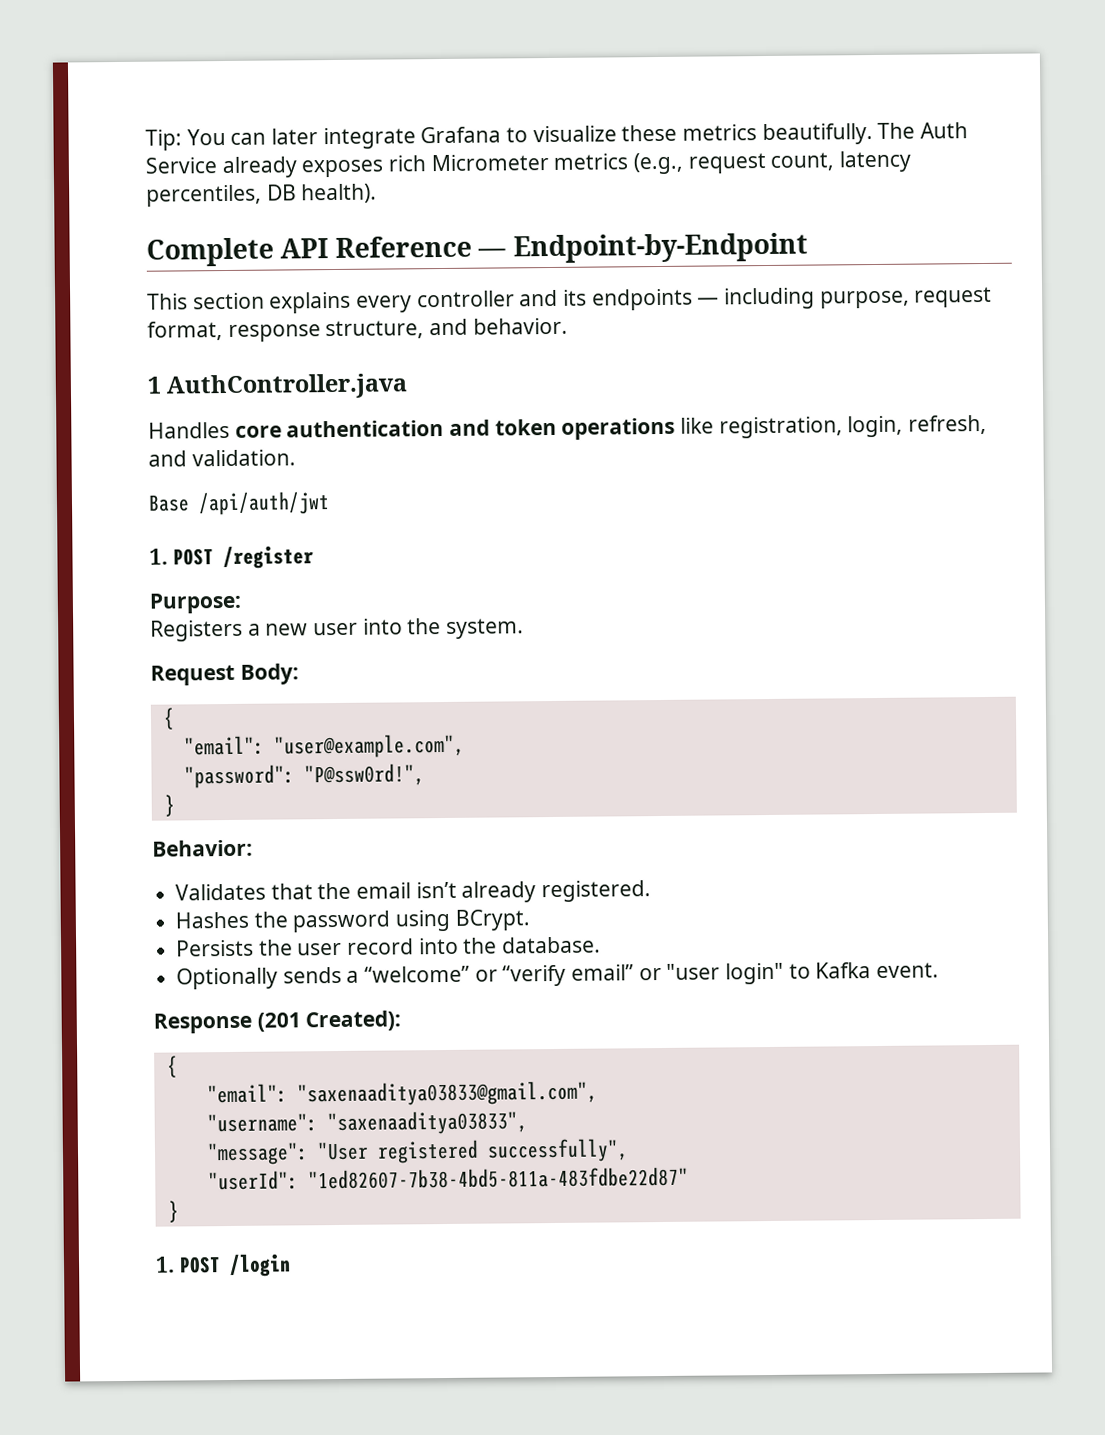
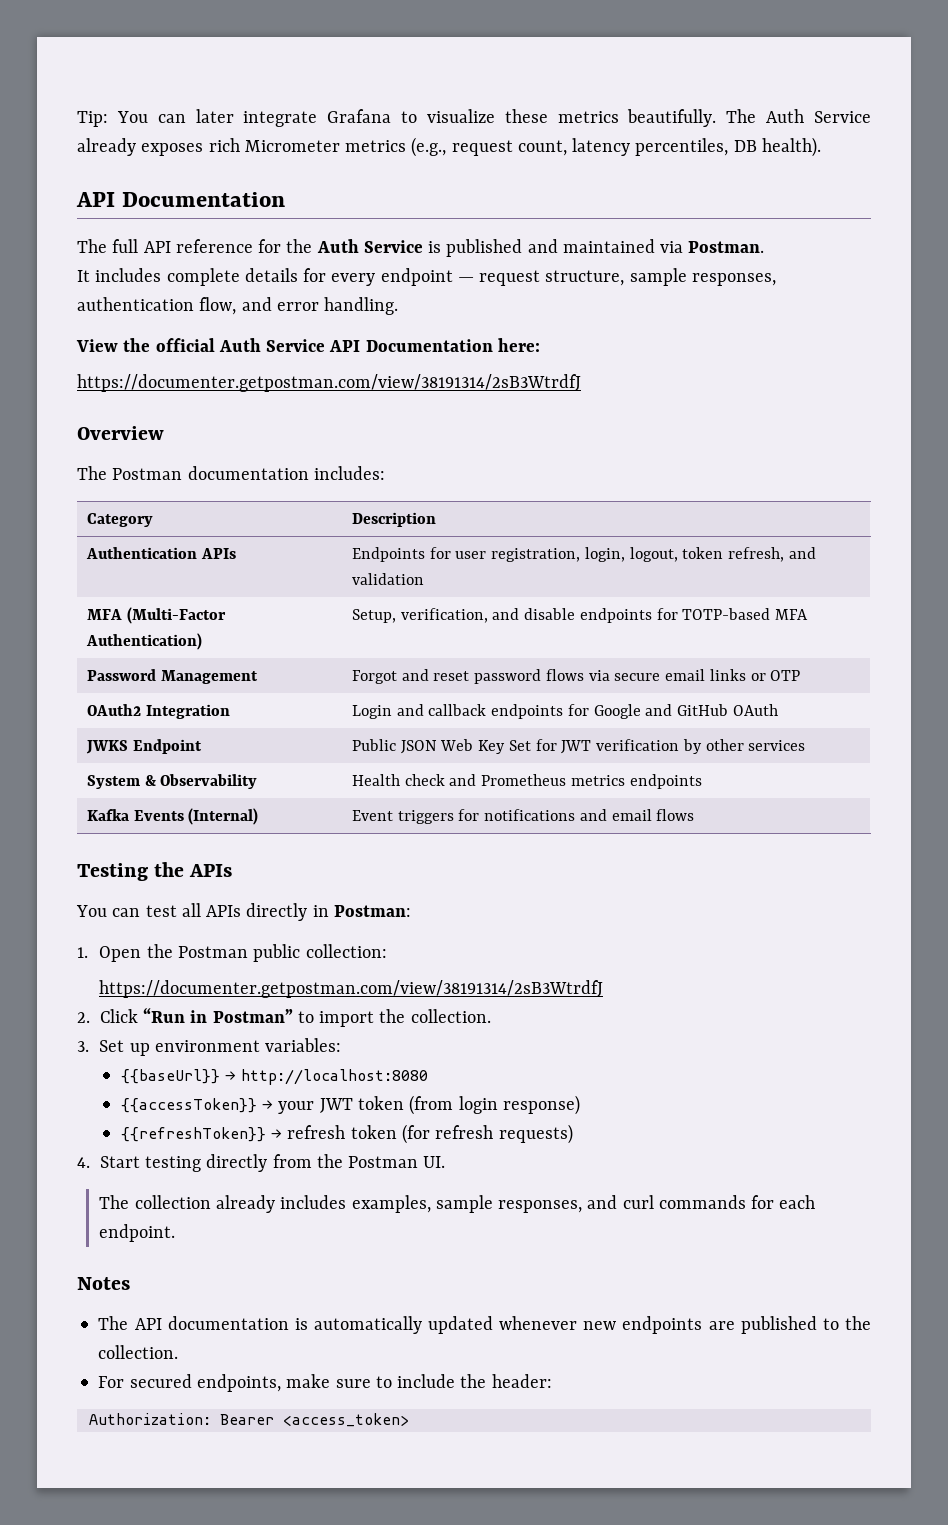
[146,232,808,267] [147,286,993,314] [147,317,568,342] [147,373,409,400] [148,414,988,440] [148,449,296,467] [148,491,330,516] [149,545,314,570] [149,592,242,614] [150,618,525,642] [150,663,299,686] [162,707,175,730] [183,733,465,759] [183,763,425,789] [163,794,175,817] [152,839,253,857] [175,880,652,903] [175,909,530,933] [176,936,602,957] [176,962,940,990] [153,1010,402,1034] [166,1055,178,1078] [206,1080,598,1107] [206,1110,528,1136] [206,1138,629,1166] [207,1166,689,1191] [167,1200,179,1223] [155,1253,291,1278] Complete API Reference — Endpoint-by-Endpoint // This section explains every controller and its endpoints — including purpose, request format, response structure, and behavior. // 1 AuthController.java // Handles core authentication and token operations like registration, login, refresh, and validation. // Base /api/auth/jwt // 1. POST /register // Purpose: // Registers a new user into the system. // Request Body: // { // "email": "user@example.com", // "password": "P@ssw0rd!", // } // Behavior: // Validates that the email isn’t already registered. // Hashes the password using BCrypt. // Persists the user record into the database. // Optionally sends a “welcome” or “verify email” or "user login" to Kafka event. // Response (201 Created): // { // "email": "saxenaaditya03833@gmail.com", // "username": "saxenaaditya03833", // "message": "User registered successfully", // "userId": "1ed82607-7b38-4bd5-811a-483fdbe22d87" // } // 1. POST /login -> [76,192,286,207] [77,239,765,257] [77,268,776,286] [77,297,399,315] [76,338,540,352] [77,374,581,392] [77,426,164,440] [77,466,385,480] [86,513,153,527] [351,512,436,527] [85,547,236,559] [351,547,816,562] [351,573,424,585] [86,607,226,624] [85,633,202,650] [351,608,809,623] [86,669,258,684] [351,669,801,684] [86,704,230,719] [351,704,778,719] [85,739,202,754] [351,739,806,754] [86,774,258,789] [351,774,702,789] [86,808,259,825] [351,809,695,824] [77,862,233,881] [76,903,411,921] [77,944,387,962] [99,980,604,998] [77,1008,491,1027] [77,1038,342,1056] [120,1069,429,1085] [120,1095,580,1115] [120,1124,573,1144] [77,1154,446,1172] [99,1195,816,1213] [99,1224,176,1242] [77,1277,130,1290] [98,1316,871,1334] [98,1345,179,1359] [98,1374,552,1392] [88,1413,409,1427] API Documentation // The full API reference for the Auth Service is published and maintained via Postman. // It includes complete details for every endpoint — request structure, sample responses, authentication flow, and error handling. // View the official Auth Service API Documentation here: // https://documenter.getpostman.com/view/38191314/2sB3WtrdfJ // Overview // The Postman documentation includes: // Category | Description // Authentication APIs | Endpoints for user registration, login, logout, token refresh, and validation // MFA (Multi-Factor Authentication) | Setup, verification, and disable endpoints for TOTP-based MFA // Password Management | Forgot and reset password flows via secure email links or OTP // OAuth2 Integration | Login and callback endpoints for Google and GitHub OAuth // JWKS Endpoint | Public JSON Web Key Set for JWT verification by other services // System & Observability | Health check and Prometheus metrics endpoints // Kafka Events (Internal) | Event triggers for notifications and email flows // Testing the APIs // You can test all APIs directly in Postman: // 1. Open the Postman public collection: // https://documenter.getpostman.com/view/38191314/2sB3WtrdfJ // 2. Click “Run in Postman” to import the collection. // 3. Set up environment variables: // {{baseUrl}} → http://localhost:8080 // {{accessToken}} → your JWT token (from login response) // {{refreshToken}} → refresh token (for refresh requests) // 4. Start testing directly from the Postman UI. // The collection already includes examples, sample responses, and curl commands for each endpoint. // Notes // The API documentation is automatically updated whenever new endpoints are published to the collection. // For secured endpoints, make sure to include the header: // Authorization: Bearer <access_token>

